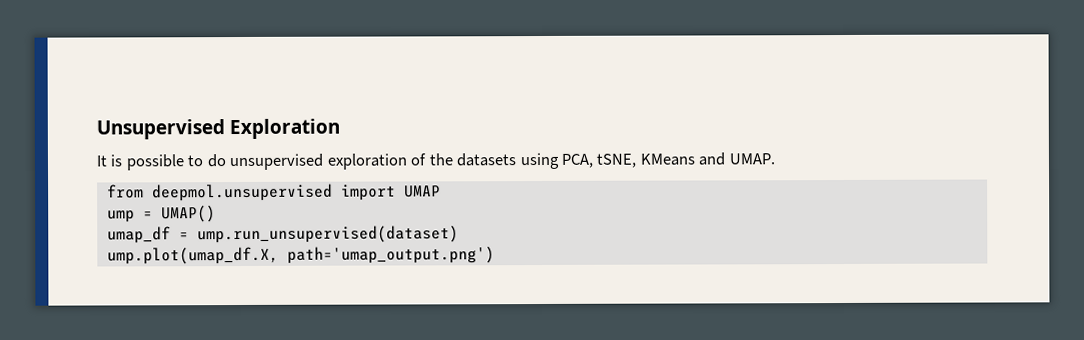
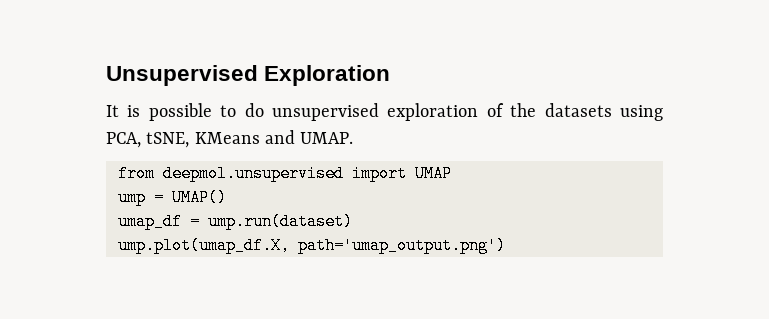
[196,225,459,244] ump.run_unsupervised(dataset) -> [207,213,353,230] ump.run(dataset)

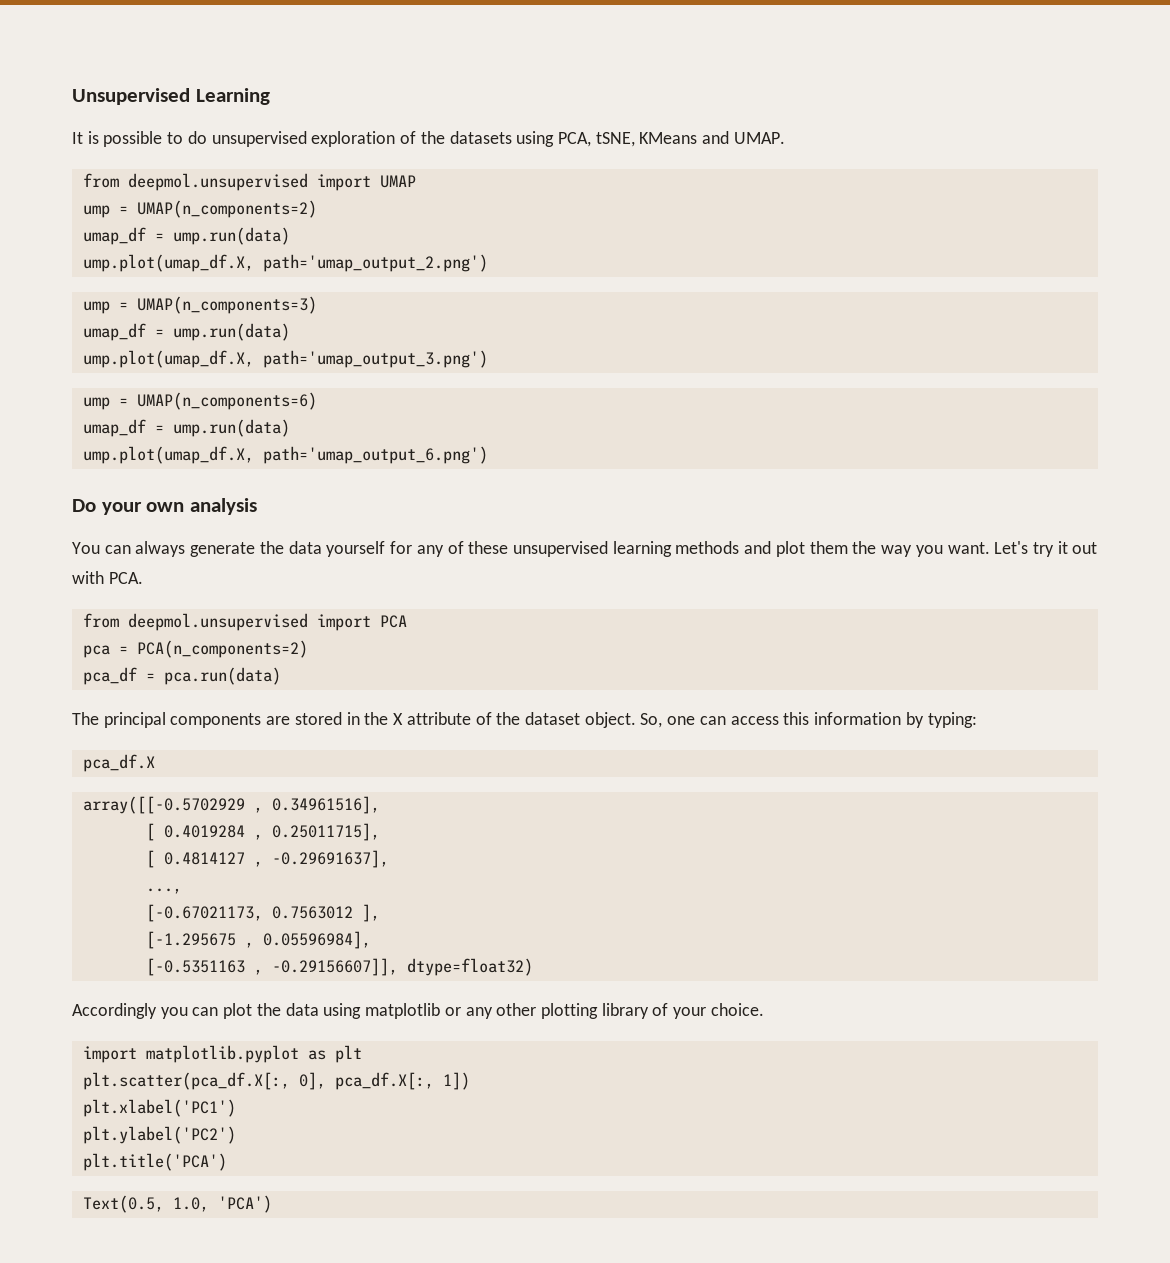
[264,65,391,86] Exploration -> [195,88,270,105] Learning
[171,189,227,206] [117,213,353,230] [117,237,506,254] UMAP() // umap_df = ump.run(dataset) // ump.plot(umap_df.X, path='umap_output.png') -> [136,200,317,218] [82,227,290,245] [82,254,488,272] [82,296,317,314] [82,323,290,341] [82,350,488,368] [82,392,317,410] [82,419,290,437] [82,446,488,464] [72,498,257,515] [72,541,1098,557] [72,571,143,584] [82,613,407,631] [82,640,308,658] [82,667,281,685] [72,712,977,728] [82,754,155,772] [82,796,380,814] [145,823,380,841] [145,850,389,868] [145,888,182,894] [145,904,380,922] [145,931,371,949] [145,958,533,976] [72,1003,764,1019] [82,1045,362,1063] [82,1072,470,1090] [82,1099,236,1117] [82,1126,236,1144] [82,1153,227,1171] [82,1195,272,1213] UMAP(n_components=2) // umap_df = ump.run(data) // ump.plot(umap_df.X, path='umap_output_2.png') // ump = UMAP(n_components=3) // umap_df = ump.run(data) // ump.plot(umap_df.X, path='umap_output_3.png') // ump = UMAP(n_components=6) // umap_df = ump.run(data) // ump.plot(umap_df.X, path='umap_output_6.png') // Do your own analysis // You can always generate the data yourself for any of these unsupervised learning methods and plot them the way you want. Let's try it out with PCA. // from deepmol.unsupervised import PCA // pca = PCA(n_components=2) // pca_df = pca.run(data) // The principal components are stored in the X attribute of the dataset object. So, one can access this information by typing: // pca_df.X // array([[-0.5702929 , 0.34961516], // [ 0.4019284 , 0.25011715], // [ 0.4814127 , -0.29691637], // ..., // [-0.67021173, 0.7563012 ], // [-1.295675 , 0.05596984], // [-0.5351163 , -0.29156607]], dtype=float32) // Accordingly you can plot the data using matplotlib or any other plotting library of your choice. // import matplotlib.pyplot as plt // plt.scatter(pca_df.X[:, 0], pca_df.X[:, 1]) // plt.xlabel('PC1') // plt.ylabel('PC2') // plt.title('PCA') // Text(0.5, 1.0, 'PCA')

